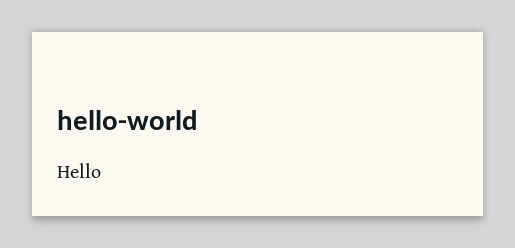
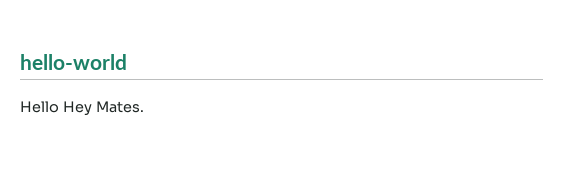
(101, 170) none -> [62,101,144,116] Hey Mates.

